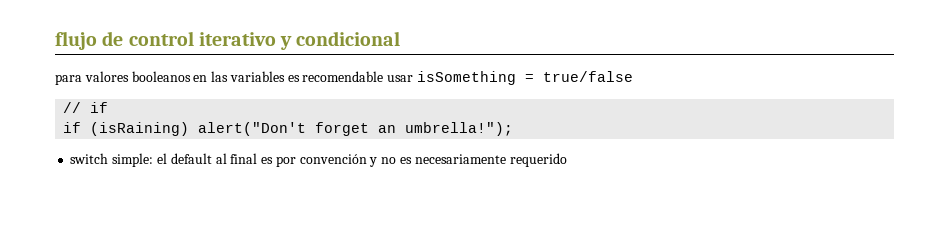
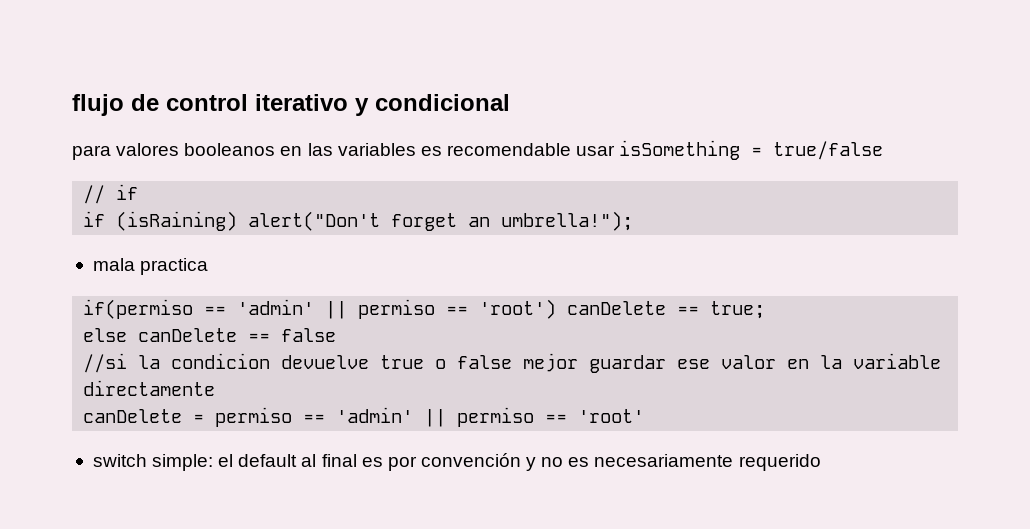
(514, 129) none -> [92,258,209,275] [83,299,766,319] [83,328,337,342] [83,353,942,373] [83,380,216,396] [83,407,645,427] // mala practica // if(permiso == 'admin' || permiso == 'root') canDelete == true; // else canDelete == false // //si la condicion devuelve true o false mejor guardar ese valor en la variable directamente // canDelete = permiso == 'admin' || permiso == 'root'

